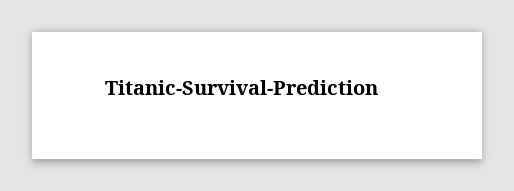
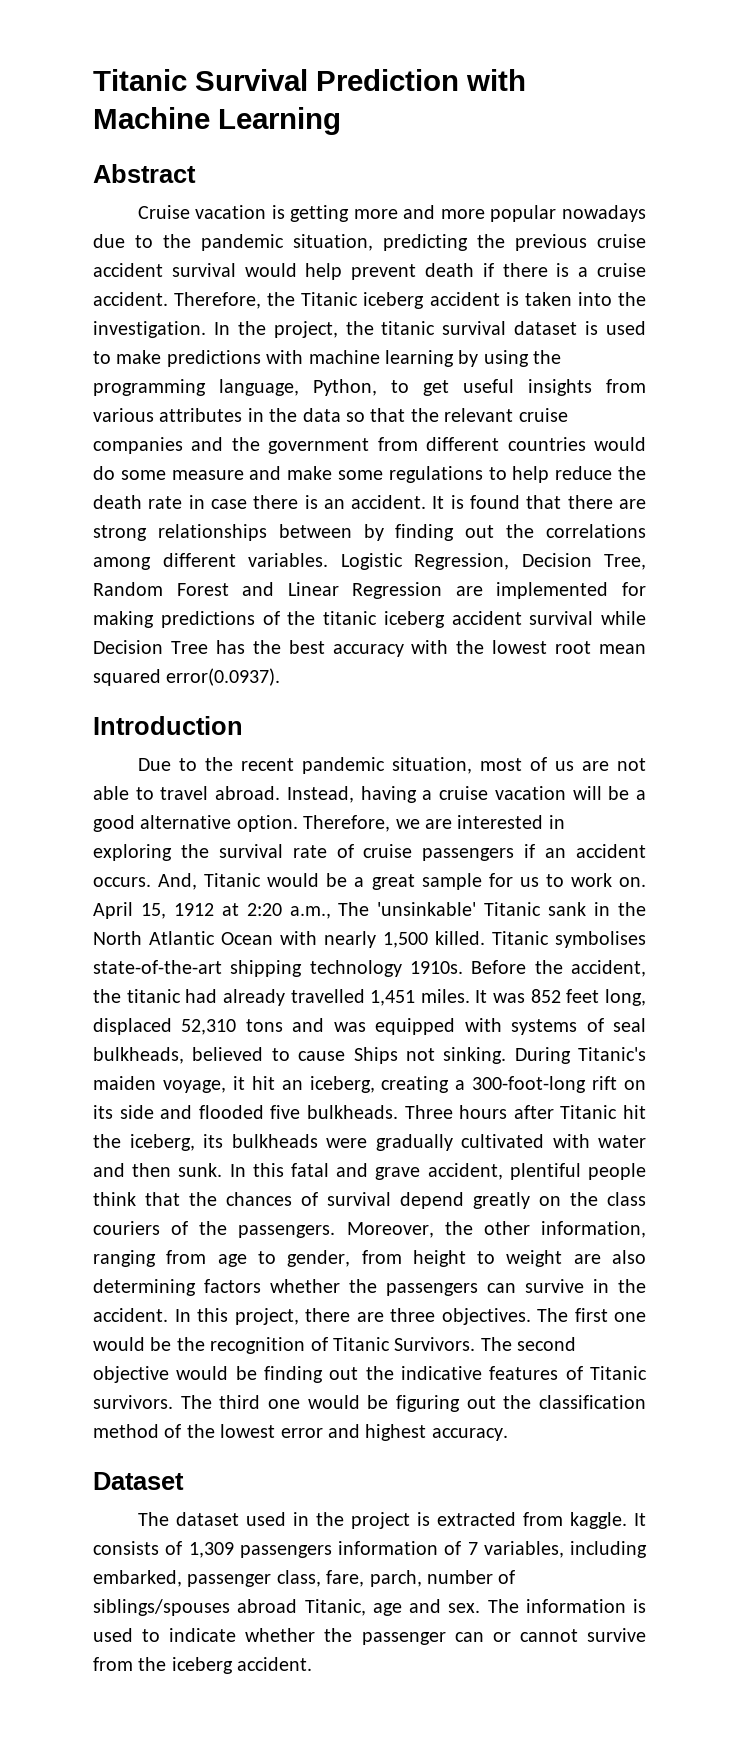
[105,80,378,95] Titanic-Survival-Prediction -> [93,69,526,91] [93,107,341,135] [93,164,196,183] [137,205,646,222] [93,234,646,251] [93,263,647,280] [93,292,646,309] [93,321,647,338] [93,350,562,367] [93,379,646,396] [93,408,568,422] [93,437,647,454] [93,466,646,483] [93,495,646,509] [93,524,646,541] [93,553,646,570] [93,582,646,599] [93,611,646,628] [93,640,646,657] [93,668,281,686] [93,716,243,735] [137,757,646,774] [93,786,647,803] [93,815,565,832] [93,844,647,861] [93,873,646,890] [93,902,647,919] [93,931,646,948] [93,960,646,977] [93,989,646,1006] [93,1018,647,1035] [93,1047,646,1064] [93,1076,646,1093] [93,1105,647,1119] [93,1134,646,1151] [93,1163,646,1180] [93,1192,646,1209] [93,1221,646,1238] [93,1250,647,1267] [93,1279,646,1296] [93,1308,646,1325] [93,1337,577,1354] [93,1366,647,1383] [93,1395,646,1412] [93,1424,508,1441] [93,1472,184,1490] [137,1512,646,1529] [93,1541,647,1558] [93,1570,516,1587] [93,1599,646,1616] [93,1628,646,1645] [93,1657,313,1674] Titanic Survival Prediction with Machine Learning // Abstract // Cruise vacation is getting more and more popular nowadays due to the pandemic situation, predicting the previous cruise accident survival would help prevent death if there is a cruise accident. Therefore, the Titanic iceberg accident is taken into the investigation. In the project, the titanic survival dataset is used to make predictions with machine learning by using the programming language, Python, to get useful insights from various attributes in the data so that the relevant cruise companies and the government from different countries would do some measure and make some regulations to help reduce the death rate in case there is an accident. It is found that there are strong relationships between by finding out the correlations among different variables. Logistic Regression, Decision Tree, Random Forest and Linear Regression are implemented for making predictions of the titanic iceberg accident survival while Decision Tree has the best accuracy with the lowest root mean squared error(0.0937). // Introduction // Due to the recent pandemic situation, most of us are not able to travel abroad. Instead, having a cruise vacation will be a good alternative option. Therefore, we are interested in exploring the survival rate of cruise passengers if an accident occurs. And, Titanic would be a great sample for us to work on. April 15, 1912 at 2:20 a.m., The 'unsinkable' Titanic sank in the North Atlantic Ocean with nearly 1,500 killed. Titanic symbolises state-of-the-art shipping technology 1910s. Before the accident, the titanic had already travelled 1,451 miles. It was 852 feet long, displaced 52,310 tons and was equipped with systems of seal bulkheads, believed to cause Ships not sinking. During Titanic's maiden voyage, it hit an iceberg, creating a 300-foot-long rift on its side and flooded five bulkheads. Three hours after Titanic hit the iceberg, its bulkheads were gradually cultivated with water and then sunk. In this fatal and grave accident, plentiful people think that the chances of survival depend greatly on the class couriers of the passengers. Moreover, the other information, ranging from age to gender, from height to weight are also determining factors whether the passengers can survive in the accident. In this project, there are three objectives. The first one would be the recognition of Titanic Survivors. The second objective would be finding out the indicative features of Titanic survivors. The third one would be figuring out the classification method of the lowest error and highest accuracy. // Dataset // The dataset used in the project is extracted from kaggle. It consists of 1,309 passengers information of 7 variables, including embarked, passenger class, fare, parch, number of siblings/spouses abroad Titanic, age and sex. The information is used to indicate whether the passenger can or cannot survive from the iceberg accident.

